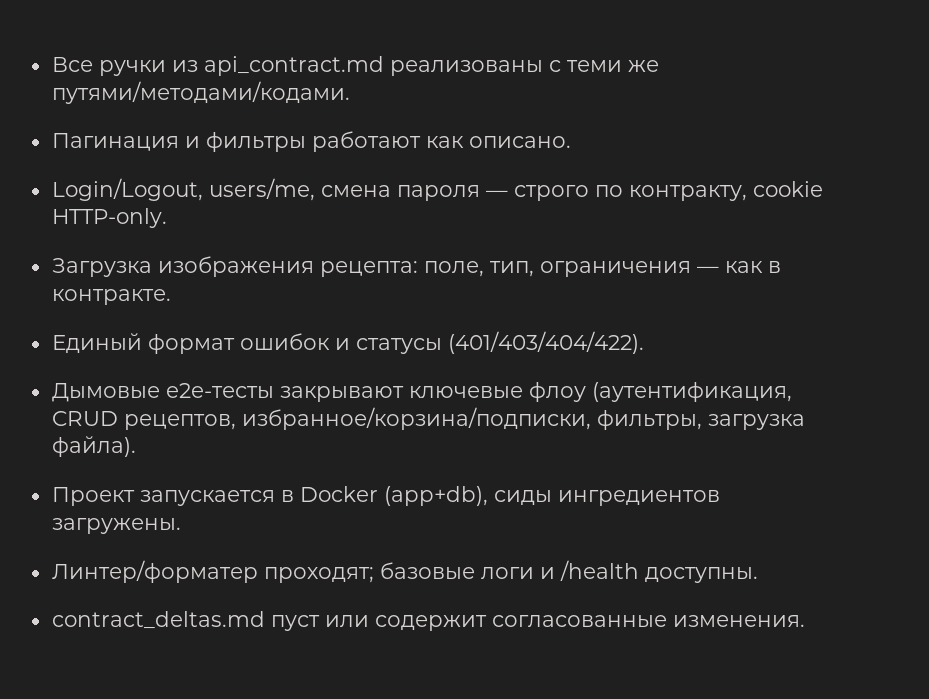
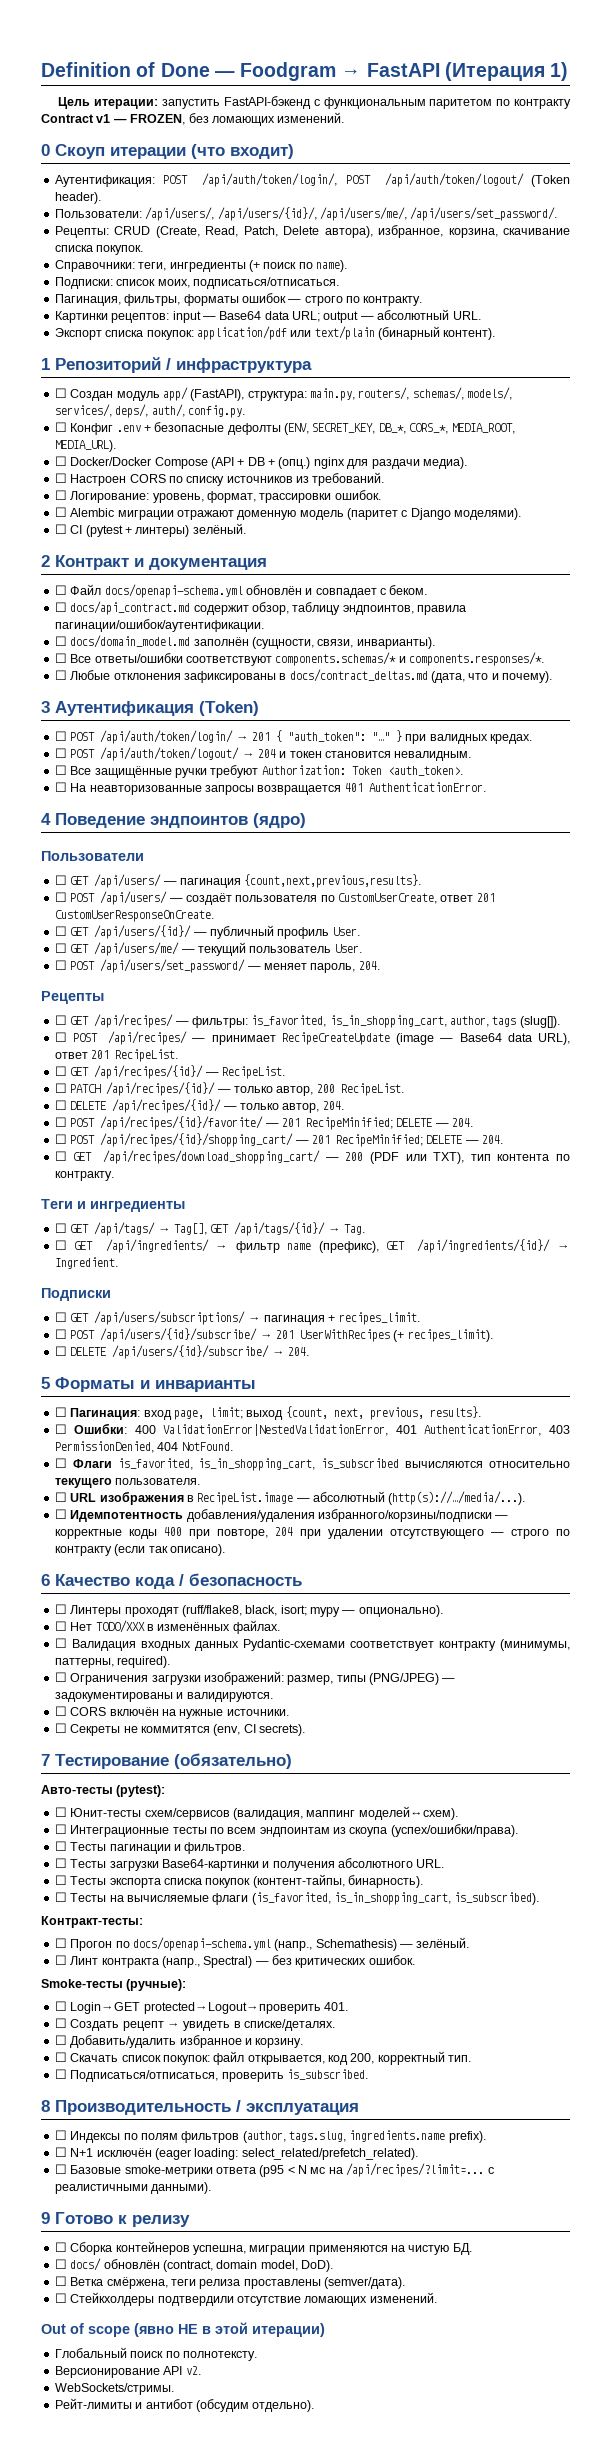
[51,56,659,76] [51,81,350,104] [51,131,571,152] [51,178,823,201] [51,208,167,228] [51,256,781,277] [51,289,171,305] [51,331,644,354] [51,382,792,402] [51,407,805,430] [51,436,136,457] [51,486,720,506] [51,518,181,534] [51,560,758,583] [51,611,805,631] Все ручки из api_contract.md реализованы с теми же путями/методами/кодами. // Пагинация и фильтры работают как описано. // Login/Logout, users/me, смена пароля — строго по контракту, cookie HTTP-only. // Загрузка изображения рецепта: поле, тип, ограничения — как в контракте. // Единый формат ошибок и статусы (401/403/404/422). // Дымовые e2e-тесты закрывают ключевые флоу (аутентификация, CRUD рецептов, избранное/корзина/подписки, фильтры, загрузка файла). // Проект запускается в Docker (app+db), сиды ингредиентов загружены. // Линтер/форматер проходят; базовые логи и /health доступны. // contract_deltas.md пуст или содержит согласованные изменения. -> [41,62,569,81] [58,96,571,109] [41,112,345,126] [41,144,294,159] [54,173,570,187] [54,192,101,204] [54,207,558,221] [54,225,570,238] [54,245,144,255] [54,260,347,272] [54,277,339,289] [54,293,423,306] [54,309,481,323] [54,326,496,340] [41,357,312,373] [54,387,513,401] [54,404,245,418] [54,422,515,435] [54,440,116,452] [54,456,467,469] [54,472,385,486] [54,490,381,503] [54,507,522,520] [54,523,246,537] [41,555,267,570] [54,584,428,598] [54,601,466,615] [54,619,264,632] [54,635,435,649] [54,652,544,666] [54,669,553,683] [41,701,259,716] [54,730,532,744] [54,747,472,761] [54,765,463,778] [54,782,486,795] [41,813,306,828] [41,851,144,861] [54,874,422,888] [54,891,495,905] [54,910,214,922] [54,925,360,939] [54,942,362,956] [54,959,380,973] [41,991,104,1004] [54,1014,560,1028] [54,1031,570,1045] [54,1049,179,1062] [54,1065,285,1079] [54,1082,404,1096] [54,1099,344,1113] [54,1116,473,1130] [54,1133,503,1147] [54,1150,570,1164] [54,1171,114,1181] [41,1199,185,1212] [54,1222,365,1236] [54,1239,570,1253] [54,1257,118,1269] [41,1288,111,1301] [54,1311,420,1325] [54,1328,493,1342] [54,1345,309,1359] [41,1377,256,1392] [54,1406,481,1420] [54,1423,570,1436] [54,1441,233,1453] [54,1458,570,1471] [54,1478,201,1488] [54,1491,526,1505] [54,1509,509,1522] [54,1527,570,1539] [54,1544,225,1556] [41,1573,302,1589] [54,1604,443,1617] [54,1620,280,1634] [54,1638,570,1651] [54,1656,171,1668] [54,1671,456,1685] [54,1692,273,1702] [54,1706,289,1719] [54,1723,305,1736] [41,1753,292,1769] [41,1785,166,1797] [54,1806,458,1820] [54,1824,518,1837] [54,1841,246,1854] [54,1858,445,1871] [54,1874,423,1888] [54,1892,540,1905] [41,1916,143,1928] [54,1937,470,1951] [54,1955,415,1968] [41,1979,187,1991] [54,2001,348,2014] [54,2018,335,2031] [54,2035,304,2048] [54,2051,472,2065] [54,2069,368,2082] [41,2100,359,2115] [54,2130,486,2143] [54,2147,418,2160] [54,2163,494,2177] [54,2182,212,2194] [41,2212,190,2227] [54,2241,472,2255] [54,2258,333,2272] [54,2276,405,2289] [54,2292,437,2306] [41,2322,325,2337] [54,2347,257,2361] [54,2366,201,2378] [54,2383,174,2395] [54,2398,315,2412] Definition of Done — Foodgram → FastAPI (Итерация 1) // Цель итерации: запустить FastAPI-бэкенд с функциональным паритетом по контракту Contract v1 — FROZEN, без ломающих изменений. // 0 Скоуп итерации (что входит) // Аутентификация: POST /api/auth/token/login/, POST /api/auth/token/logout/ (Token header). // Пользователи: /api/users/, /api/users/{id}/, /api/users/me/, /api/users/set_password/. // Рецепты: CRUD (Create, Read, Patch, Delete автора), избранное, корзина, скачивание списка покупок. // Справочники: теги, ингредиенты (+ поиск по name). // Подписки: список моих, подписаться/отписаться. // Пагинация, фильтры, форматы ошибок — строго по контракту. // Картинки рецептов: input — Base64 data URL; output — абсолютный URL. // Экспорт списка покупок: application/pdf или text/plain (бинарный контент). // 1 Репозиторий / инфраструктура // ☐ Создан модуль app/ (FastAPI), структура: main.py, routers/, schemas/, models/, services/, deps/, auth/, config.py. // ☐ Конфиг .env + безопасные дефолты (ENV, SECRET_KEY, DB_*, CORS_*, MEDIA_ROOT, MEDIA_URL). // ☐ Docker/Docker Compose (API + DB + (опц.) nginx для раздачи медиа). // ☐ Настроен CORS по списку источников из требований. // ☐ Логирование: уровень, формат, трассировки ошибок. // ☐ Alembic миграции отражают доменную модель (паритет с Django моделями). // ☐ CI (pytest + линтеры) зелёный. // 2 Контракт и документация // ☐ Файл docs/openapi-schema.yml обновлён и совпадает с беком. // ☐ docs/api_contract.md содержит обзор, таблицу эндпоинтов, правила пагинации/ошибок/аутентификации. // ☐ docs/domain_model.md заполнён (сущности, связи, инварианты). // ☐ Все ответы/ошибки соответствуют components.schemas/* и components.responses/*. // ☐ Любые отклонения зафиксированы в docs/contract_deltas.md (дата, что и почему). // 3 Аутентификация (Token) // ☐ POST /api/auth/token/login/ → 201 { "auth_token": "…" } при валидных кредах. // ☐ POST /api/auth/token/logout/ → 204 и токен становится невалидным. // ☐ Все защищённые ручки требуют Authorization: Token <auth_token>. // ☐ На неавторизованные запросы возвращается 401 AuthenticationError. // 4 Поведение эндпоинтов (ядро) // Пользователи // ☐ GET /api/users/ — пагинация {count,next,previous,results}. // ☐ POST /api/users/ — создаёт пользователя по CustomUserCreate, ответ 201 CustomUserResponseOnCreate. // ☐ GET /api/users/{id}/ — публичный профиль User. // ☐ GET /api/users/me/ — текущий пользователь User. // ☐ POST /api/users/set_password/ — меняет пароль, 204. // Рецепты // ☐ GET /api/recipes/ — фильтры: is_favorited, is_in_shopping_cart, author, tags (slug[]). // ☐ POST /api/recipes/ — принимает RecipeCreateUpdate (image — Base64 data URL), ответ 201 RecipeList. // ☐ GET /api/recipes/{id}/ — RecipeList. // ☐ PATCH /api/recipes/{id}/ — только автор, 200 RecipeList. // ☐ DELETE /api/recipes/{id}/ — только автор, 204. // ☐ POST /api/recipes/{id}/favorite/ — 201 RecipeMinified; DELETE — 204. // ☐ POST /api/recipes/{id}/shopping_cart/ — 201 RecipeMinified; DELETE — 204. // ☐ GET /api/recipes/download_shopping_cart/ — 200 (PDF или TXT), тип контента по контракту. // Теги и ингредиенты // ☐ GET /api/tags/ → Tag[], GET /api/tags/{id}/ → Tag. // ☐ GET /api/ingredients/ → фильтр name (префикс), GET /api/ingredients/{id}/ → Ingredient. // Подписки // ☐ GET /api/users/subscriptions/ → пагинация + recipes_limit. // ☐ POST /api/users/{id}/subscribe/ → 201 UserWithRecipes (+ recipes_limit). // ☐ DELETE /api/users/{id}/subscribe/ → 204. // 5 Форматы и инварианты // ☐ Пагинация: вход page, limit; выход {count, next, previous, results}. // ☐ Ошибки: 400 ValidationError|NestedValidationError, 401 AuthenticationError, 403 PermissionDenied, 404 NotFound. // ☐ Флаги is_favorited, is_in_shopping_cart, is_subscribed вычисляются относительно текущего пользователя. // ☐ URL изображения в RecipeList.image — абсолютный (http(s)://…/media/...). // ☐ Идемпотентность добавления/удаления избранного/корзины/подписки — корректные коды 400 при повторе, 204 при удалении отсутствующего — строго по контракту (если так описано). // 6 Качество кода / безопасность // ☐ Линтеры проходят (ruff/flake8, black, isort; mypy — опционально). // ☐ Нет TODO/XXX в изменённых файлах. // ☐ Валидация входных данных Pydantic-схемами соответствует контракту (минимумы, паттерны, required). // ☐ Ограничения загрузки изображений: размер, типы (PNG/JPEG) — задокументированы и валидируются. // ☐ CORS включён на нужные источники. // ☐ Секреты не коммитятся (env, CI secrets). // 7 Тестирование (обязательно) // Авто-тесты (pytest): // ☐ Юнит-тесты схем/сервисов (валидация, маппинг моделей↔схем). // ☐ Интеграционные тесты по всем эндпоинтам из скоупа (успех/ошибки/права). // ☐ Тесты пагинации и фильтров. // ☐ Тесты загрузки Base64-картинки и получения абсолютного URL. // ☐ Тесты экспорта списка покупок (контент-тайпы, бинарность). // ☐ Тесты на вычисляемые флаги (is_favorited, is_in_shopping_cart, is_subscribed). // Контракт-тесты: // ☐ Прогон по docs/openapi-schema.yml (напр., Schemathesis) — зелёный. // ☐ Линт контракта (напр., Spectral) — без критических ошибок. // Smoke-тесты (ручные): // ☐ Login→GET protected→Logout→проверить 401. // ☐ Создать рецепт → увидеть в списке/деталях. // ☐ Добавить/удалить избранное и корзину. // ☐ Скачать список покупок: файл открывается, код 200, корректный тип. // ☐ Подписаться/отписаться, проверить is_subscribed. // 8 Производительность / эксплуатация // ☐ Индексы по полям фильтров (author, tags.slug, ingredients.name prefix). // ☐ N+1 исключён (eager loading: select_related/prefetch_related). // ☐ Базовые smoke-метрики ответа (p95 < N мс на /api/recipes/?limit=... с реалистичными данными). // 9 Готово к релизу // ☐ Сборка контейнеров успешна, миграции применяются на чистую БД. // ☐ docs/ обновлён (contract, domain model, DoD). // ☐ Ветка смёржена, теги релиза проставлены (semver/дата). // ☐ Стейкхолдеры подтвердили отсутствие ломающих изменений. // Out of scope (явно НЕ в этой итерации) // Глобальный поиск по полнотексту. // Версионирование API v2. // WebSockets/стримы. // Рейт-лимиты и антибот (обсудим отдельно).

